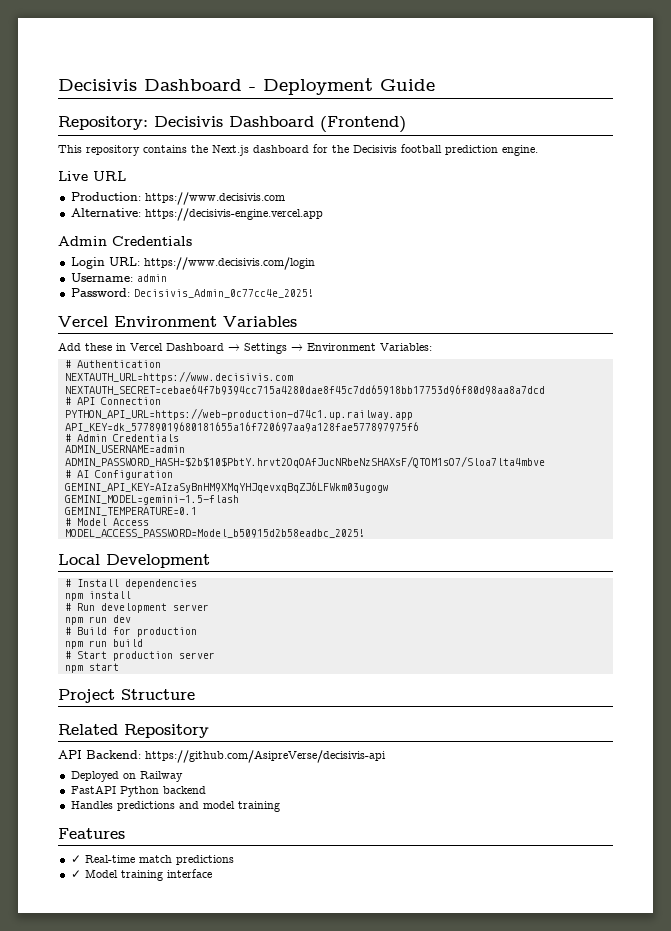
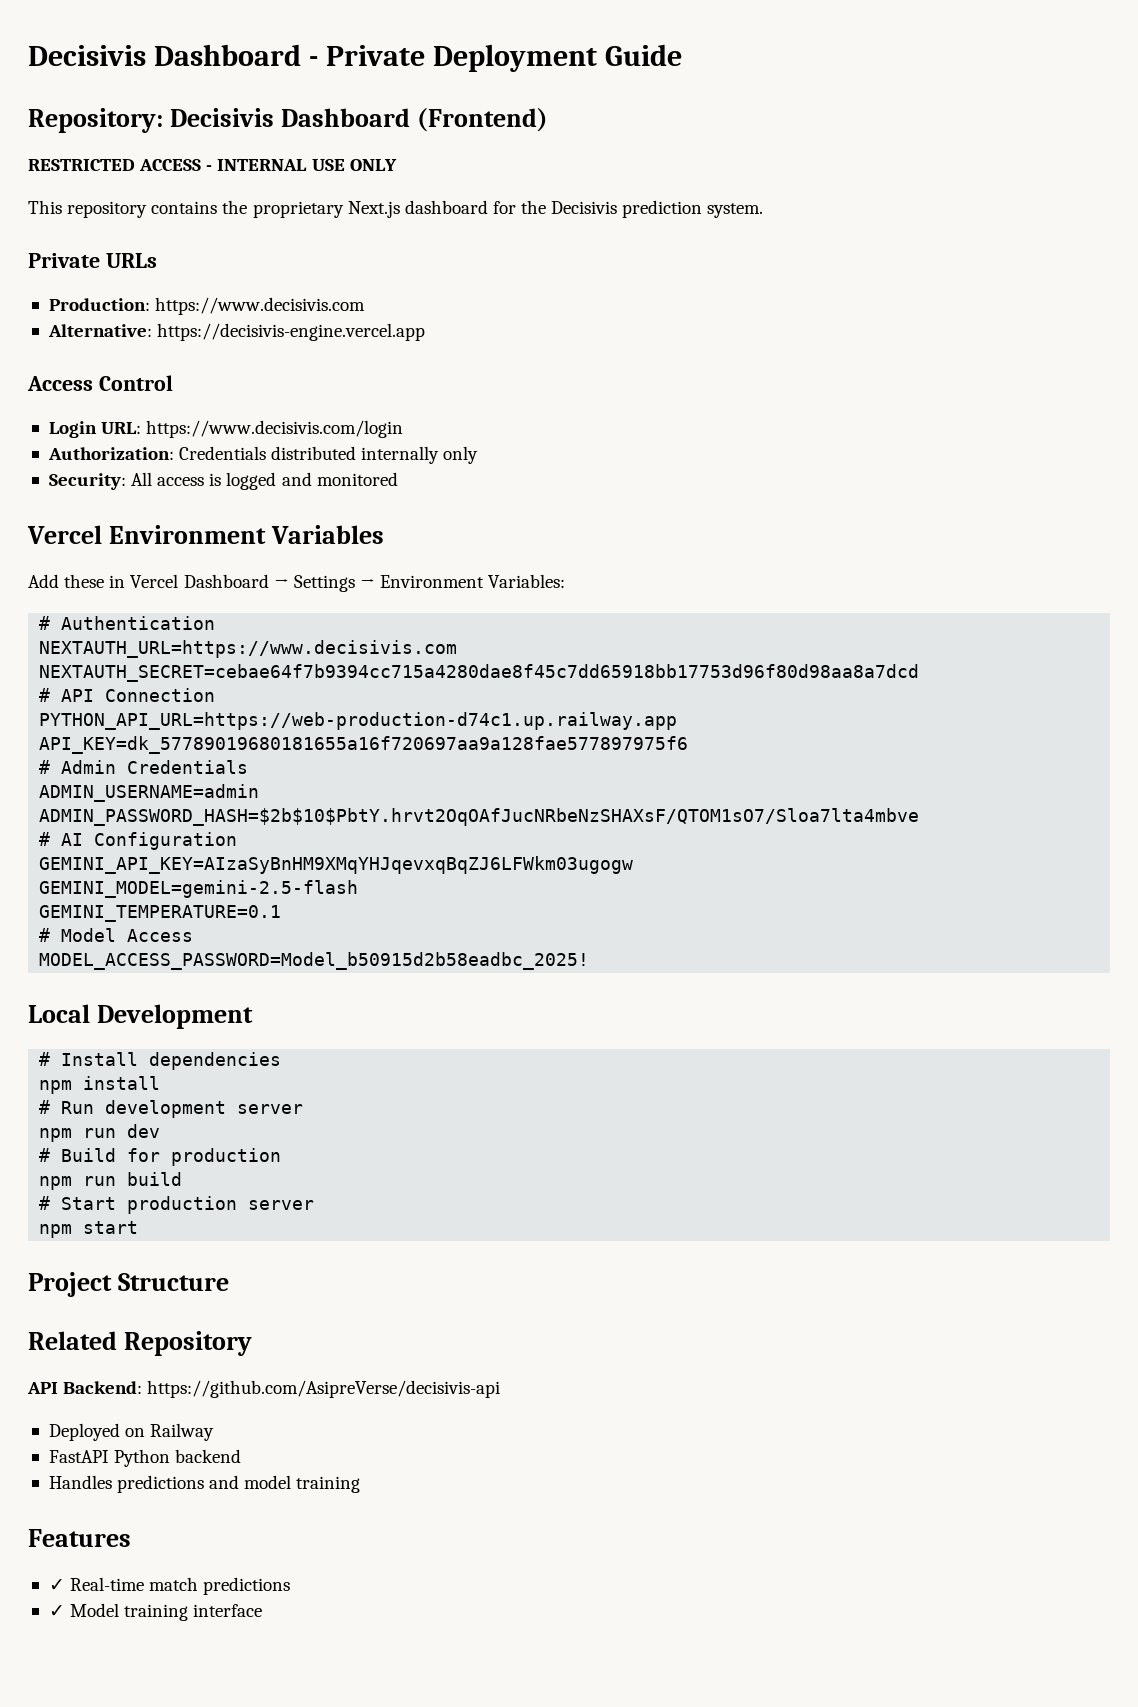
(256, 89) none -> [325,45,425,66] Private
(406, 124) none -> [28,159,397,171] // RESTRICTED ACCESS - INTERNAL USE ONLY
(208, 149) none -> [252,201,344,218] proprietary
[401,144,538,156] [58,171,126,181] football prediction engine. // Live URL -> [622,200,764,218] [28,253,157,268] prediction system. // Private URLs
[58,236,192,246] Admin Credentials -> [27,375,173,391] Access Control
[70,273,167,282] [70,288,314,298] Username: admin // Password: Decisivis_Admin_0c77cc4e_2025! -> [47,446,479,464] [48,472,398,490] Authorization: Credentials distributed internally only // Security: All access is logged and monitored
[64,495,239,505] GEMINI_MODEL=gemini-1.5-flash -> [39,880,359,898] GEMINI_MODEL=gemini-2.5-flash

